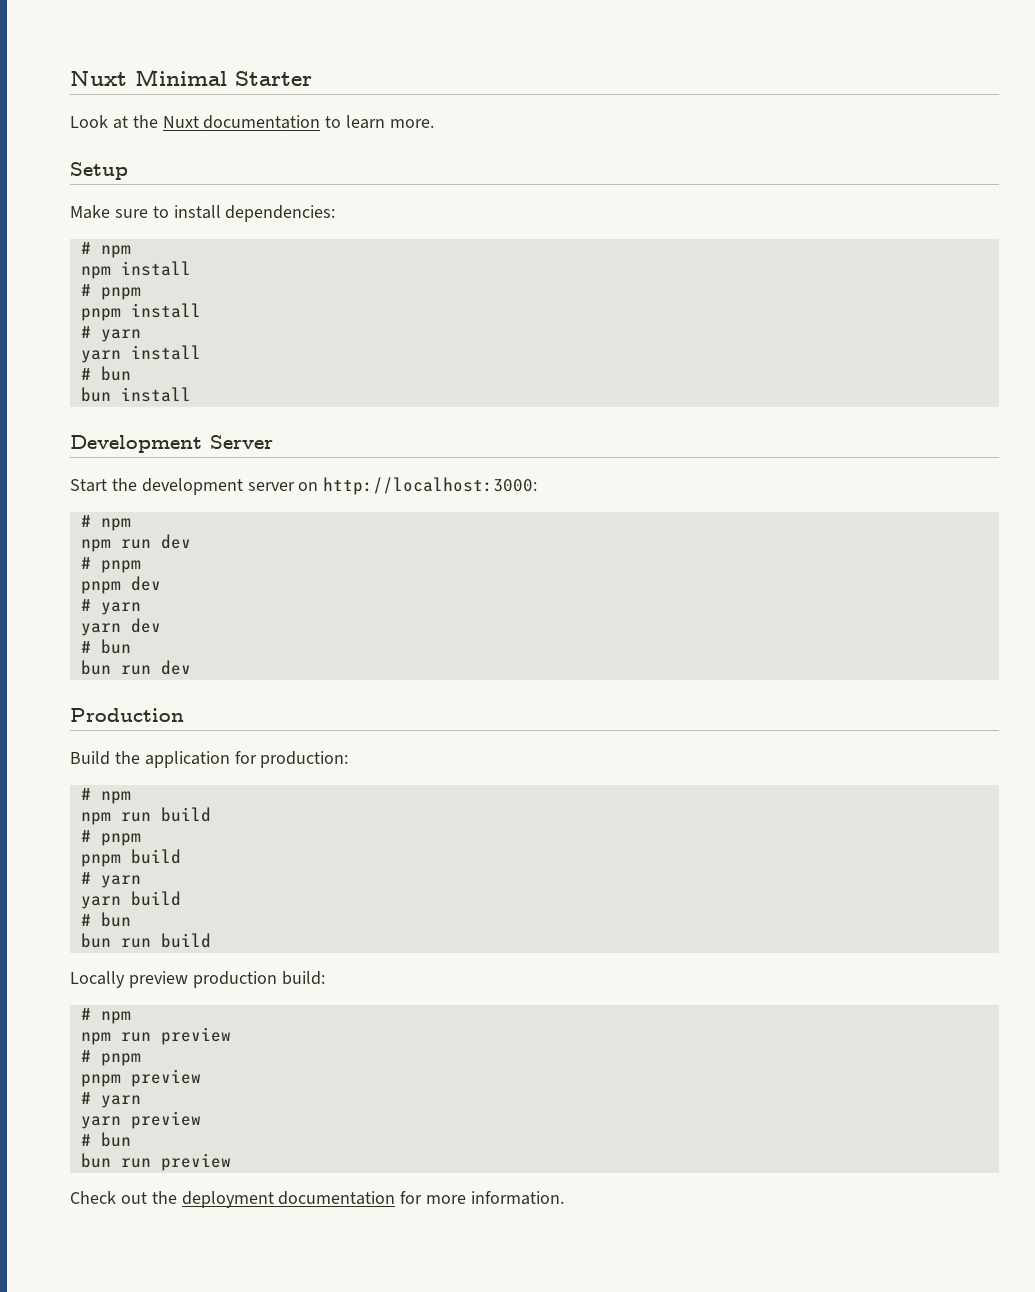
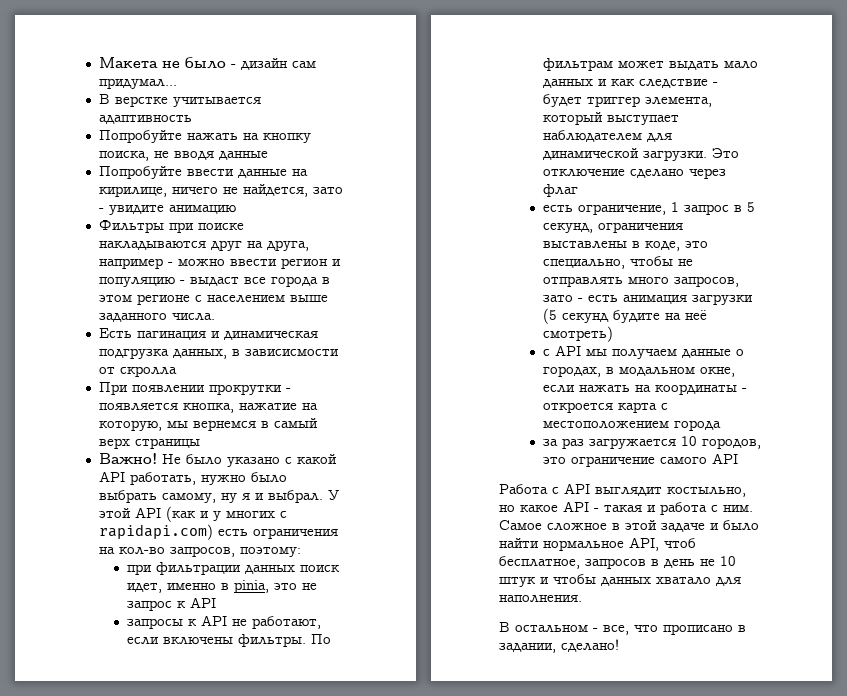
[70,69,312,86] [70,115,435,129] [70,162,128,180] [70,205,336,222] [80,242,131,258] [80,261,191,279] [80,284,141,300] [80,303,201,321] [80,326,141,342] [80,345,201,363] [80,366,131,381] [80,387,191,402] [70,435,273,453] [70,477,538,495] [80,515,131,531] [80,534,191,552] [80,557,141,573] [80,576,161,594] [80,599,141,615] [80,618,161,636] [80,639,131,654] [80,660,191,675] [70,708,184,722] [70,751,349,768] [80,788,131,804] [80,807,211,825] [80,830,141,846] [80,849,181,867] [80,872,141,888] [80,891,181,909] [80,912,131,927] [80,933,211,948] [70,971,325,988] [80,1008,131,1024] [80,1027,231,1045] [80,1050,141,1066] [80,1069,201,1087] [80,1092,141,1108] [80,1111,201,1129] [80,1132,131,1147] [80,1153,231,1171] [70,1191,565,1208] Nuxt Minimal Starter // Look at the Nuxt documentation to learn more. // Setup // Make sure to install dependencies: // # npm // npm install // # pnpm // pnpm install // # yarn // yarn install // # bun // bun install // Development Server // Start the development server on http://localhost:3000: // # npm // npm run dev // # pnpm // pnpm dev // # yarn // yarn dev // # bun // bun run dev // Production // Build the application for production: // # npm // npm run build // # pnpm // pnpm build // # yarn // yarn build // # bun // bun run build // Locally preview production build: // # npm // npm run preview // # pnpm // pnpm preview // # yarn // yarn preview // # bun // bun run preview // Check out the deployment documentation for more information. -> [98,57,316,70] [98,78,177,89] [98,94,261,107] [98,115,192,124] [98,130,311,143] [98,151,268,161] [98,166,308,179] [98,184,343,197] [98,205,236,215] [98,220,244,233] [98,240,309,251] [98,258,341,269] [98,276,330,287] [98,294,328,305] [98,313,215,322] [98,328,318,340] [98,348,339,359] [98,366,177,377] [98,382,291,395] [98,403,318,413] [98,418,318,431] [98,438,200,449] [98,453,337,467] [98,471,287,485] [98,490,339,503] [98,506,287,522] [98,524,338,540] [98,546,301,557] [127,562,340,575] [127,580,318,593] [127,597,217,611] [127,615,322,629] [127,634,332,647] [543,58,759,71] [543,79,719,88] [543,94,713,107] [543,112,680,125] [543,130,673,142] [543,148,740,161] [543,168,727,179] [543,184,579,197] [543,202,756,215] [543,222,684,233] [543,241,709,251] [543,256,694,269] [543,276,740,287] [543,294,754,305] [543,308,708,324] [543,326,614,342] [543,345,745,359] [543,366,736,377] [543,384,748,395] [543,402,669,413] [543,420,722,431] [543,436,762,449] [543,453,739,467] [499,483,746,497] [499,501,753,515] [499,520,759,532] [499,537,696,551] [499,556,736,569] [499,574,741,587] [499,595,582,603] [499,622,746,635] [499,639,619,653] Макета не было - дизайн сам придумал... // В верстке учитывается адаптивность // Попробуйте нажать на кнопку поиска, не вводя данные // Попробуйте ввести данные на кирилице, ничего не найдется, зато - увидите анимацию // Фильтры при поиске накладываются друг на друга, например - можно ввести регион и популяцию - выдаст все города в этом регионе с населением выше заданного числа. // Есть пагинация и динамическая подгрузка данных, в зависисмости от скролла // При появлении прокрутки - появляется кнопка, нажатие на которую, мы вернемся в самый верх страницы // Важно! Не было указано с какой API работать, нужно было выбрать самому, ну я и выбрал. У этой API (как и у многих с rapidapi.com) есть ограничения на кол-во запросов, поэтому: // при фильтрации данных поиск идет, именно в pinia, это не запрос к API // запросы к API не работают, если включены фильтры. По фильтрам может выдать мало данных и как следствие - будет триггер элемента, который выступает наблюдателем для динамической загрузки. Это отключение сделано через флаг // есть ограничение, 1 запрос в 5 секунд, ограничения выставлены в коде, это специально, чтобы не отправлять много запросов, зато - есть анимация загрузки (5 секунд будите на неё смотреть) // с API мы получаем данные о городах, в модальном окне, если нажать на координаты - откроется карта с местоположением города // за раз загружается 10 городов, это ограничение самого API // Работа с API выглядит костыльно, но какое API - такая и работа с ним. Самое сложное в этой задаче и было найти нормальное API, чтоб бесплатное, запросов в день не 10 штук и чтобы данных хватало для наполнения. // В остальном - все, что прописано в задании, сделано!

